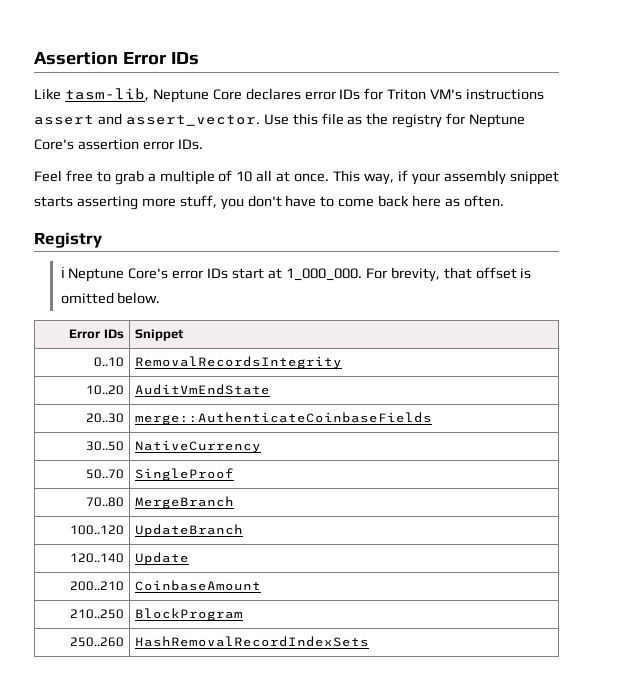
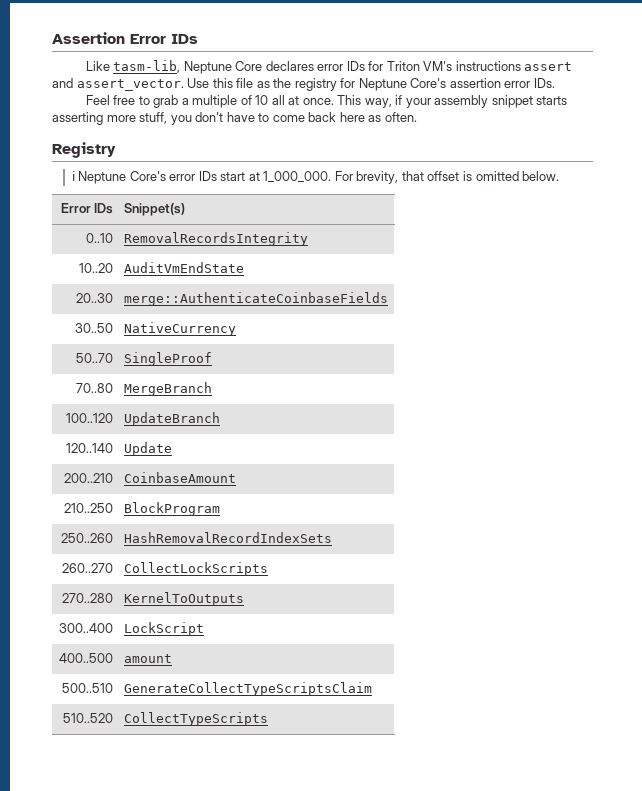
[135,329,185,341] Snippet -> [123,203,185,216] Snippet(s)
(370, 641) none -> [62,563,114,573] [123,562,268,576] [62,593,114,603] [123,592,244,606] [59,623,114,633] [123,622,204,636] [59,653,114,663] [123,654,172,663] [62,683,114,693] [123,682,372,696] [63,713,114,723] [123,712,268,726] // 260..270 | CollectLockScripts // 270..280 | KernelToOutputs // 300..400 | LockScript // 400..500 | amount // 500..510 | GenerateCollectTypeScriptsClaim // 510..520 | CollectTypeScripts

